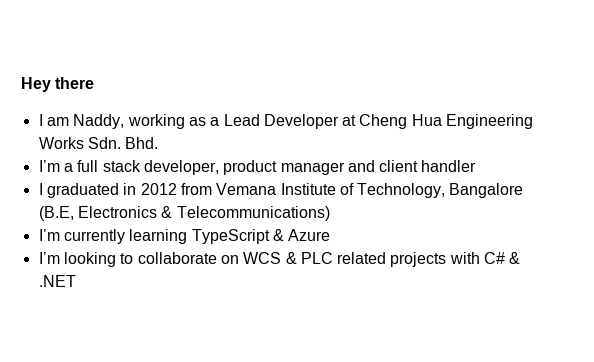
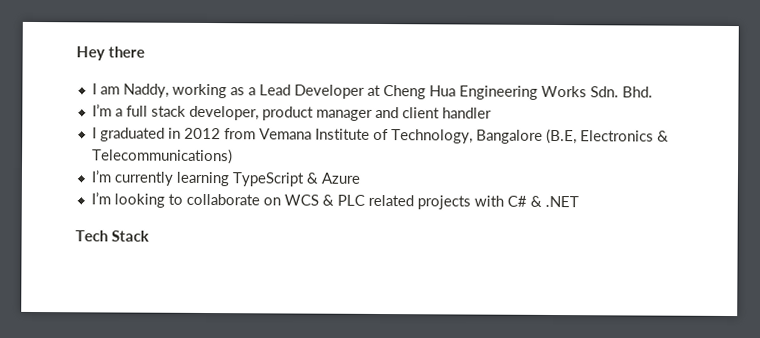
(76, 281) none -> [75,230,150,242] // Tech Stack

